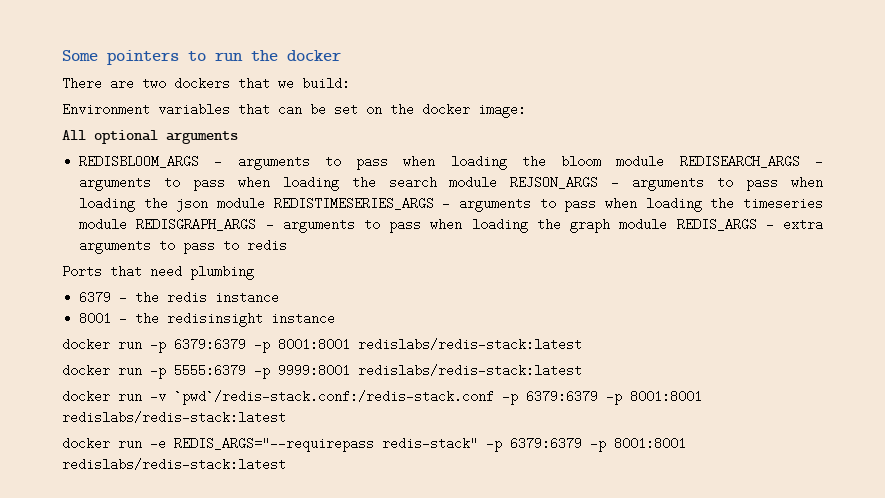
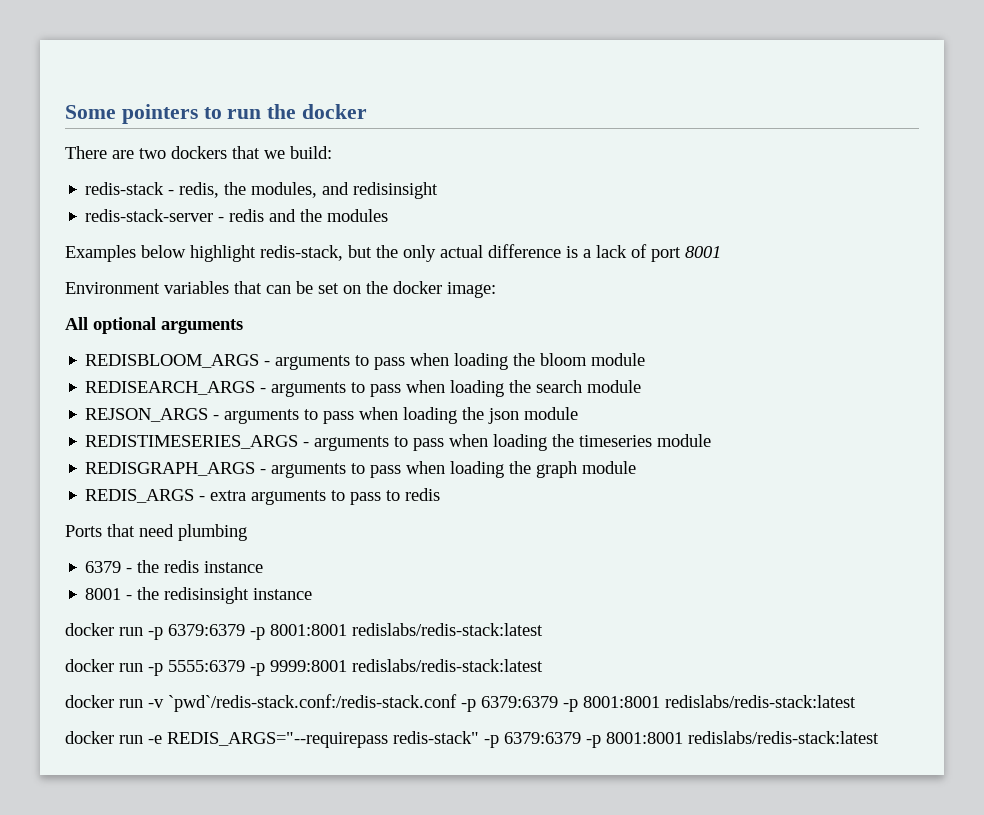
(350, 83) none -> [85,182,439,199] [85,209,389,222] [65,244,721,262] // redis-stack - redis, the modules, and redisinsight // redis-stack-server - redis and the modules // Examples below highlight redis-stack, but the only actual difference is a lack of port 8001
(665, 161) none -> (646, 359) //
(498, 182) none -> (642, 386) //
(266, 203) none -> (579, 413) //
(128, 224) none -> (712, 440) //
(668, 224) none -> (637, 467) //

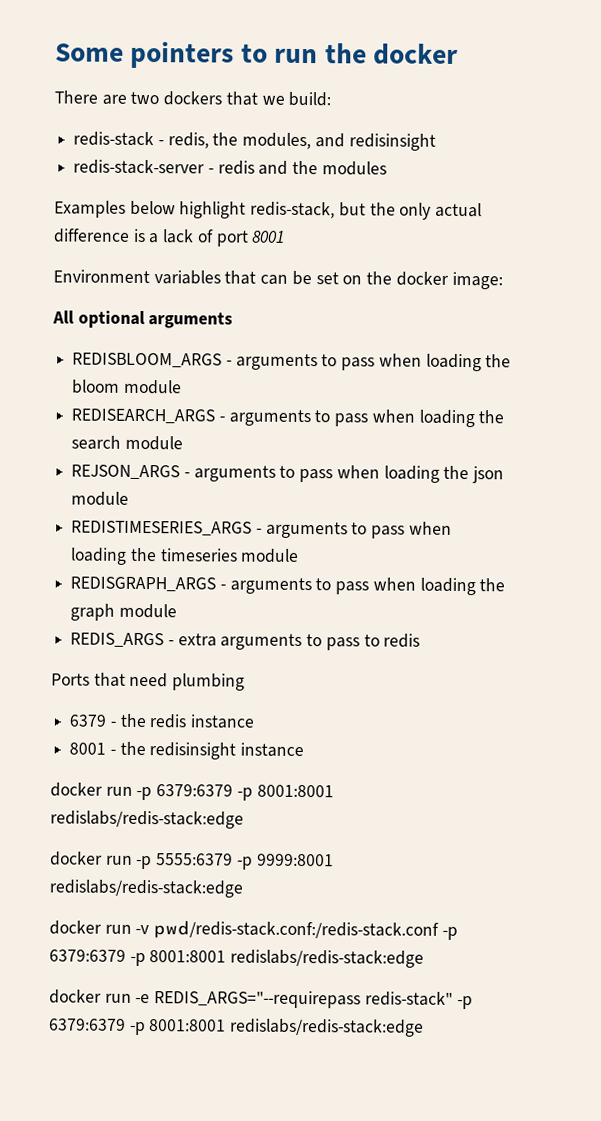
[352,623,543,636] redislabs/redis-stack:latest -> [50,810,244,829] redislabs/redis-stack:edge
[352,659,543,672] redislabs/redis-stack:latest -> [49,879,243,898] redislabs/redis-stack:edge
[168,694,856,712] `pwd`/redis-stack.conf:/redis-stack.conf -p 6379:6379 -p 8001:8001 redislabs/redis-stack:latest -> [153,920,458,940] [49,949,425,968] pwd/redis-stack.conf:/redis-stack.conf -p 6379:6379 -p 8001:8001 redislabs/redis-stack:edge
[688,731,879,744] redislabs/redis-stack:latest -> [230,1018,425,1037] redislabs/redis-stack:edge

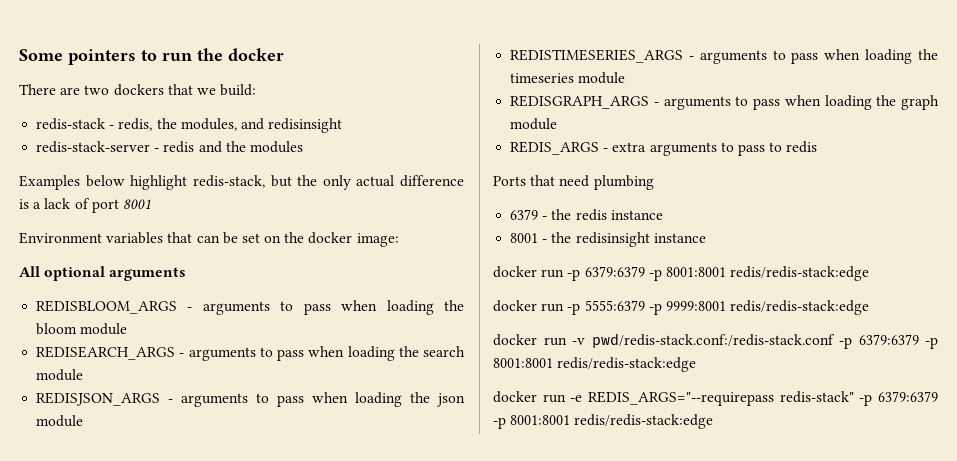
[71,464,181,480] REJSON_ARGS -> [36,392,161,406] REDISJSON_ARGS
[50,810,244,829] redislabs/redis-stack:edge -> [730,266,870,281] redis/redis-stack:edge
[49,879,243,898] redislabs/redis-stack:edge -> [730,300,870,315] redis/redis-stack:edge
[230,949,425,968] redislabs/redis-stack:edge -> [557,357,697,372] redis/redis-stack:edge
[230,1018,425,1037] redislabs/redis-stack:edge -> [574,414,714,429] redis/redis-stack:edge

